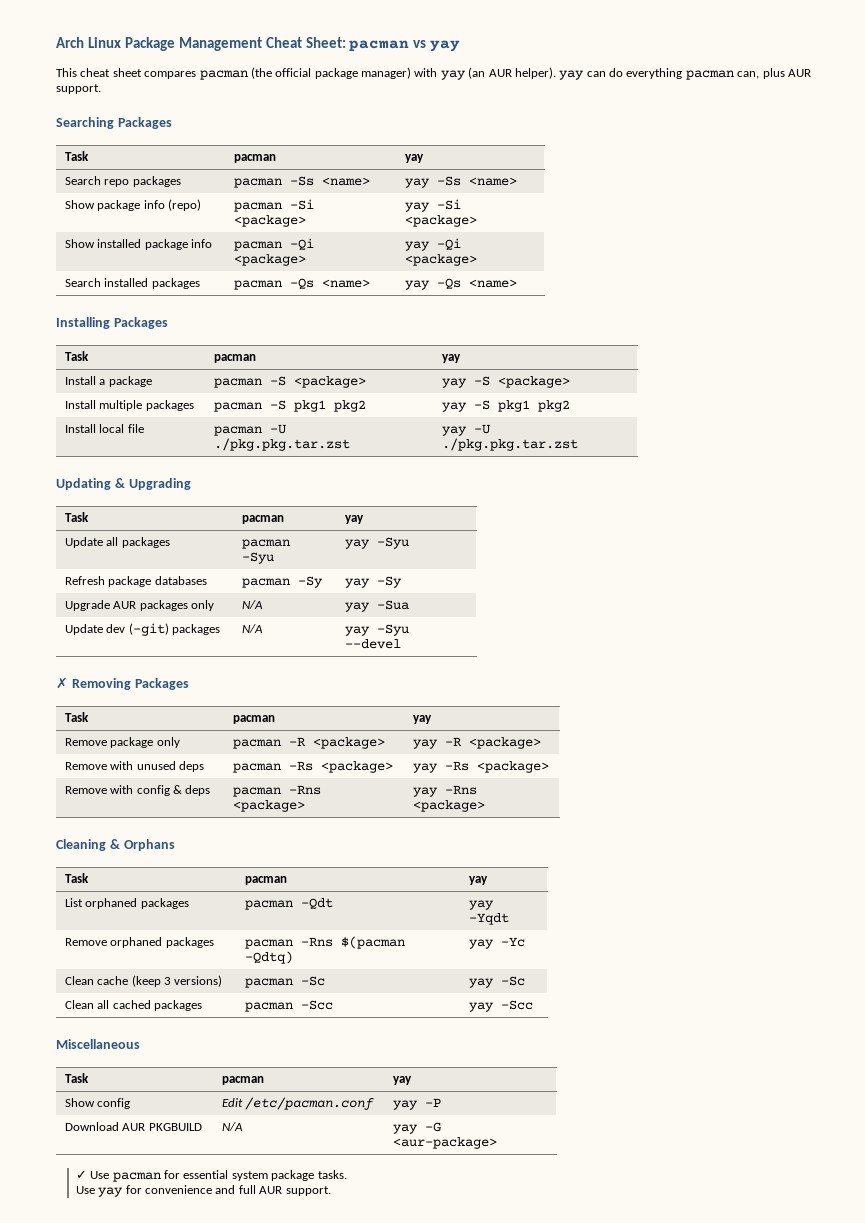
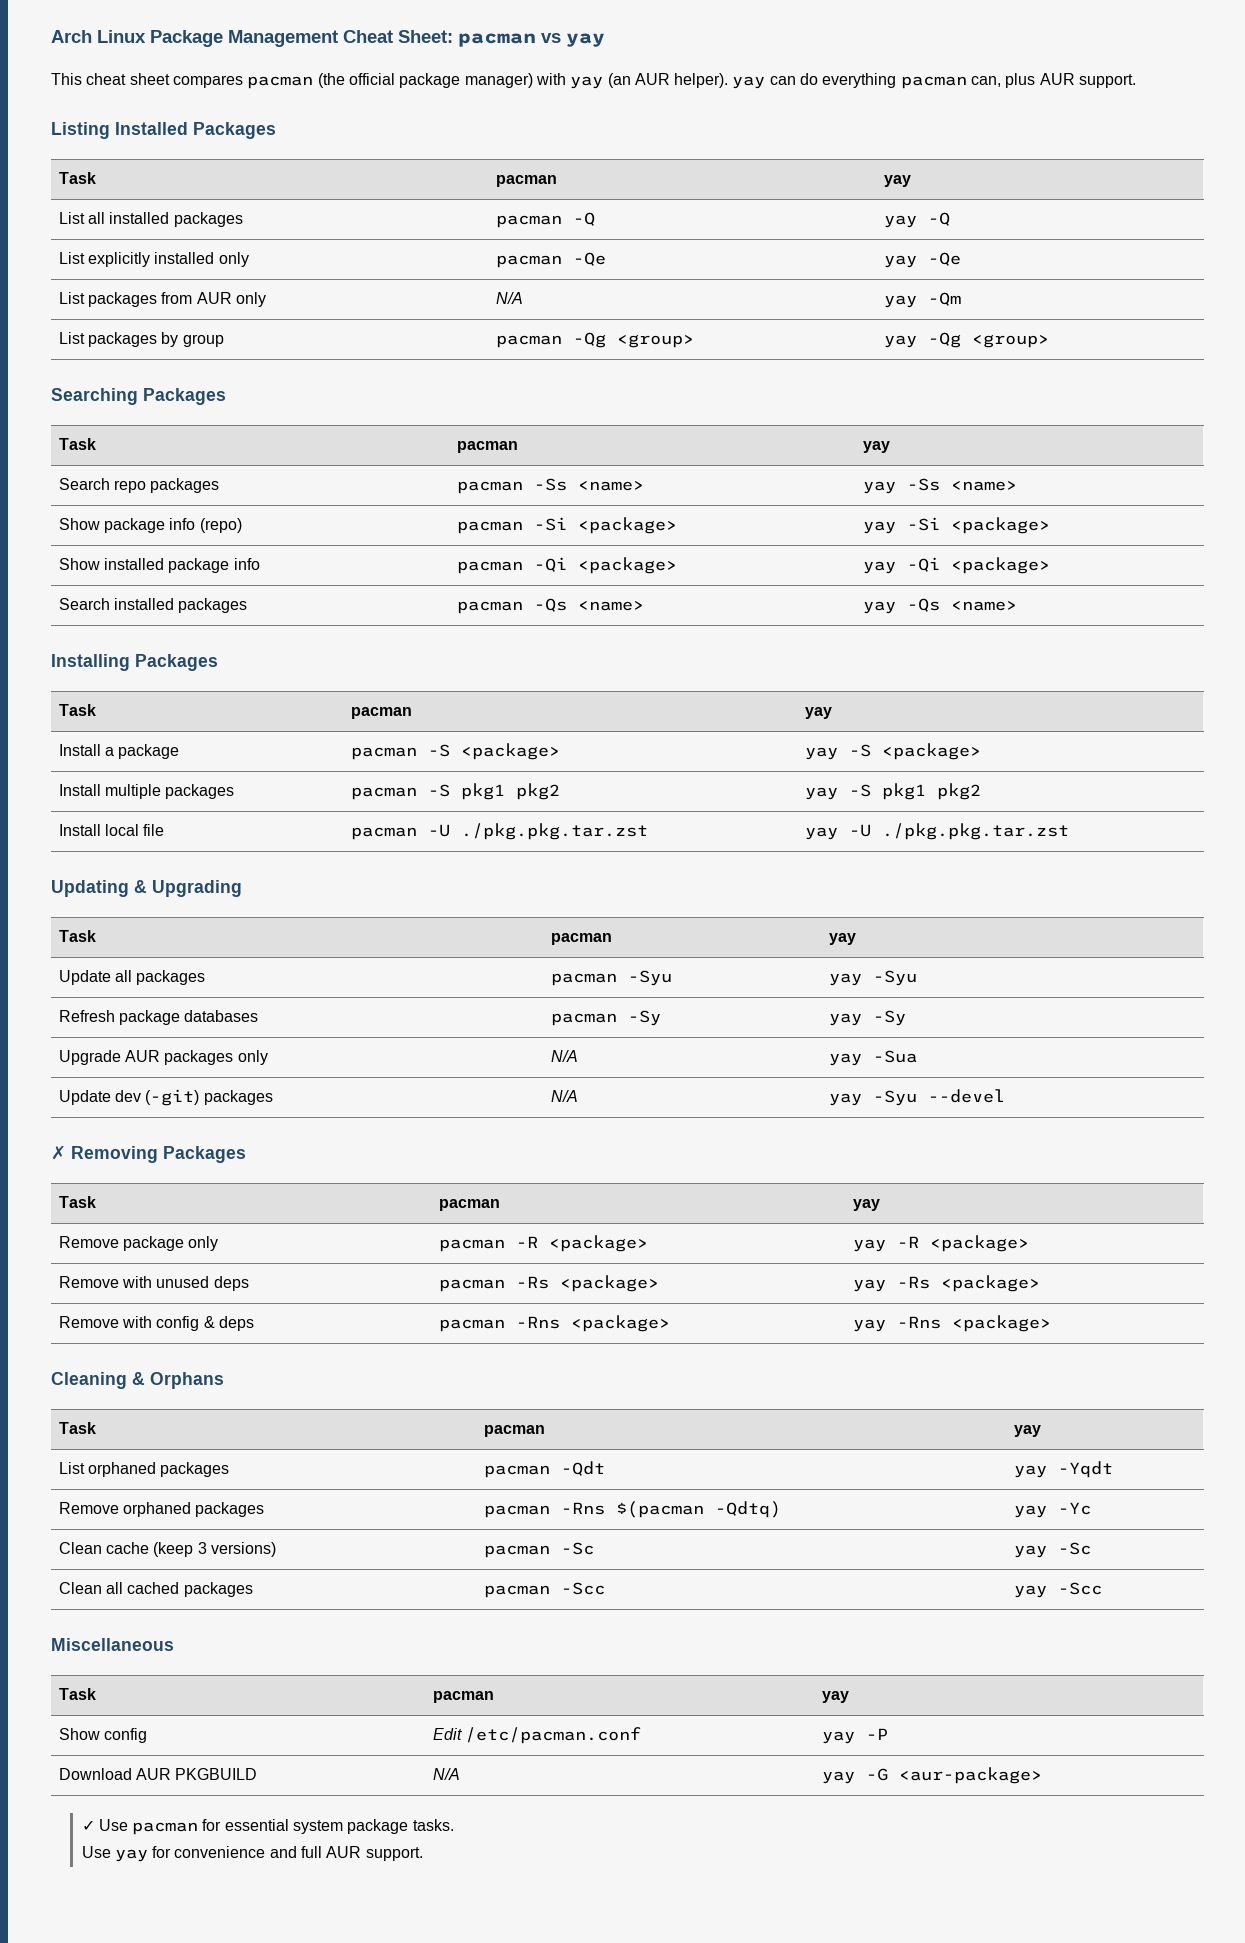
(101, 89) none -> [51,122,276,139] [58,172,96,184] [495,175,557,187] [883,175,911,187] [58,212,243,227] [495,212,595,228] [883,212,950,228] [58,252,249,267] [495,252,606,268] [883,252,961,268] [58,292,267,307] [495,292,523,304] [883,292,961,308] [58,332,224,347] [495,332,694,348] [883,332,1049,348] // Listing Installed Packages // Task | pacman | yay // List all installed packages | pacman -Q | yay -Q // List explicitly installed only | pacman -Qe | yay -Qe // List packages from AUR only | N/A | yay -Qm // List packages by group | pacman -Qg <group> | yay -Qg <group>

